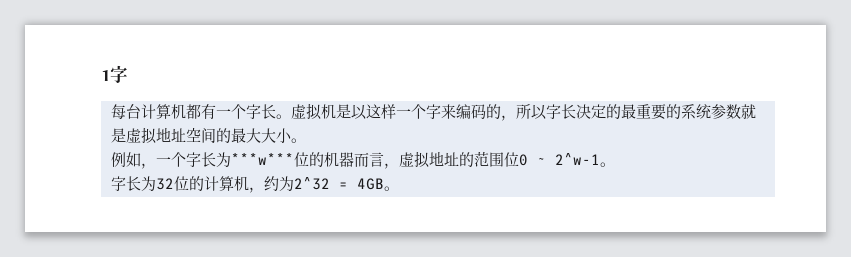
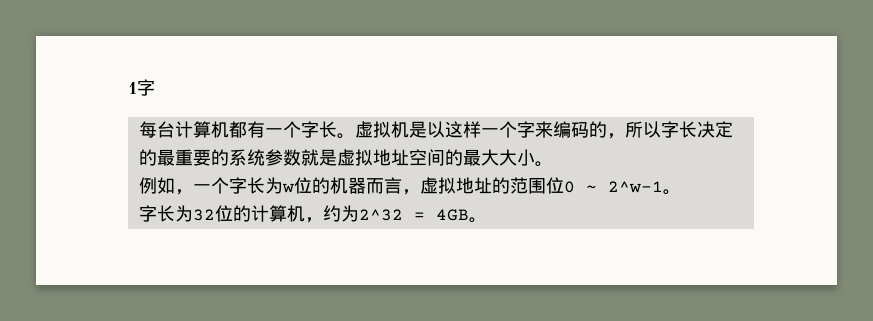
[230,153,294,165] ***w*** -> [281,183,294,193] w

